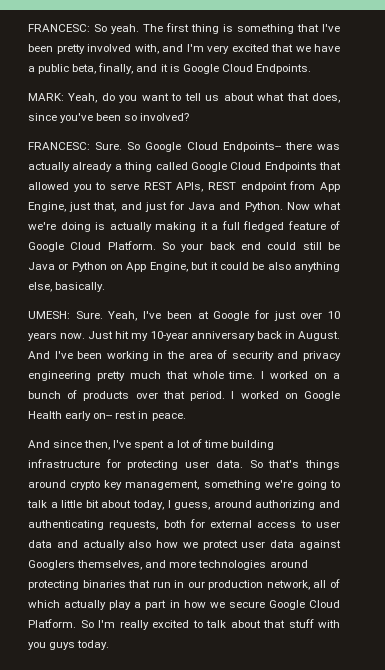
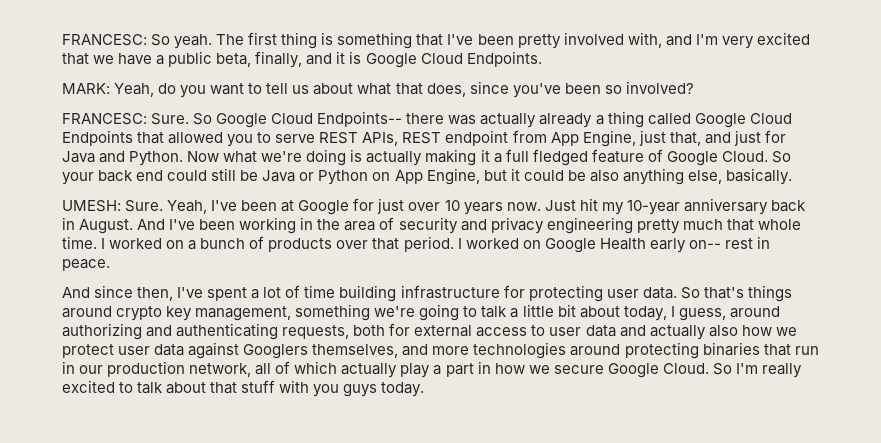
[70,241,156,250] Cloud Platform. -> [721,151,768,162] Cloud.
[309,600,340,608] [28,619,76,628] Cloud Platform. -> [662,363,709,374] Cloud.

